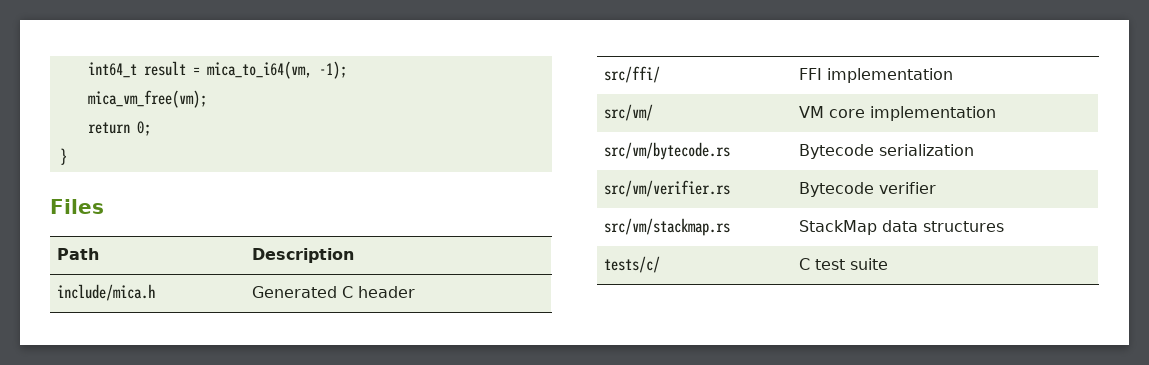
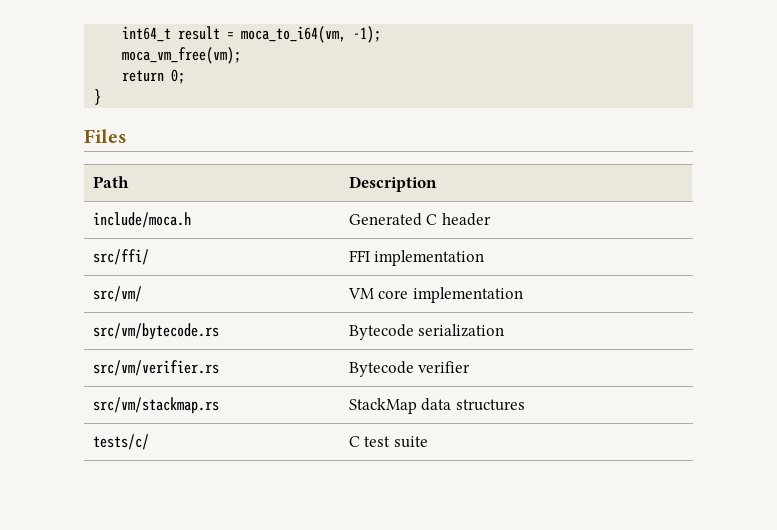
[206,61,312,79] mica_to_i64(vm, -> [241,26,347,43] moca_to_i64(vm,
[87,90,207,108] mica_vm_free(vm); -> [122,47,242,64] moca_vm_free(vm);
[57,284,156,301] include/mica.h -> [92,212,191,228] include/moca.h

